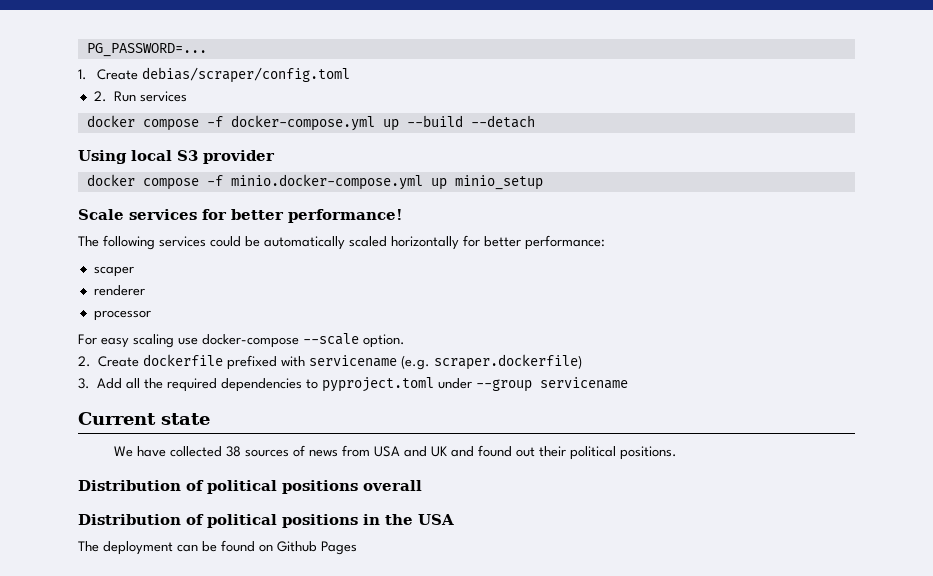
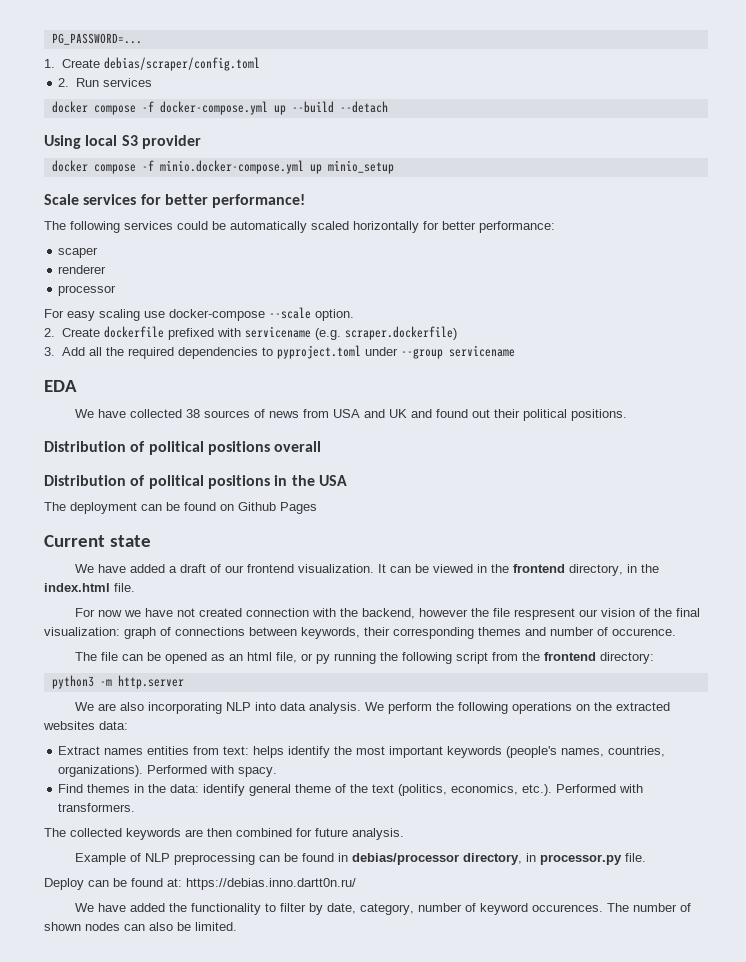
[78,412,210,425] Current state -> [44,380,77,392] EDA
(357, 548) none -> [44,535,151,547] [74,564,659,576] [44,583,135,592] [74,608,700,620] [44,627,676,639] [74,652,654,664] [51,675,184,689] [74,702,670,714] [43,721,128,730] [58,746,666,758] [58,765,278,777] [58,784,644,796] [58,803,136,812] [44,828,404,840] [74,853,646,865] [44,878,356,890] [74,903,691,915] [44,922,237,931] // Current state // We have added a draft of our frontend visualization. It can be viewed in the frontend directory, in the index.html file. // For now we have not created connection with the backend, however the file respresent our vision of the final visualization: graph of connections between keywords, their corresponding themes and number of occurence. // The file can be opened as an html file, or py running the following script from the frontend directory: // python3 -m http.server // We are also incorporating NLP into data analysis. We perform the following operations on the extracted websites data: // Extract names entities from text: helps identify the most important keywords (people's names, countries, organizations). Performed with spacy. // Find themes in the data: identify general theme of the text (politics, economics, etc.). Performed with transformers. // The collected keywords are then combined for future analysis. // Example of NLP preprocessing can be found in debias/processor directory, in processor.py file. // Deploy can be found at: https://debias.inno.dartt0n.ru/ // We have added the functionality to filter by date, category, number of keyword occurences. The number of shown nodes can also be limited.

